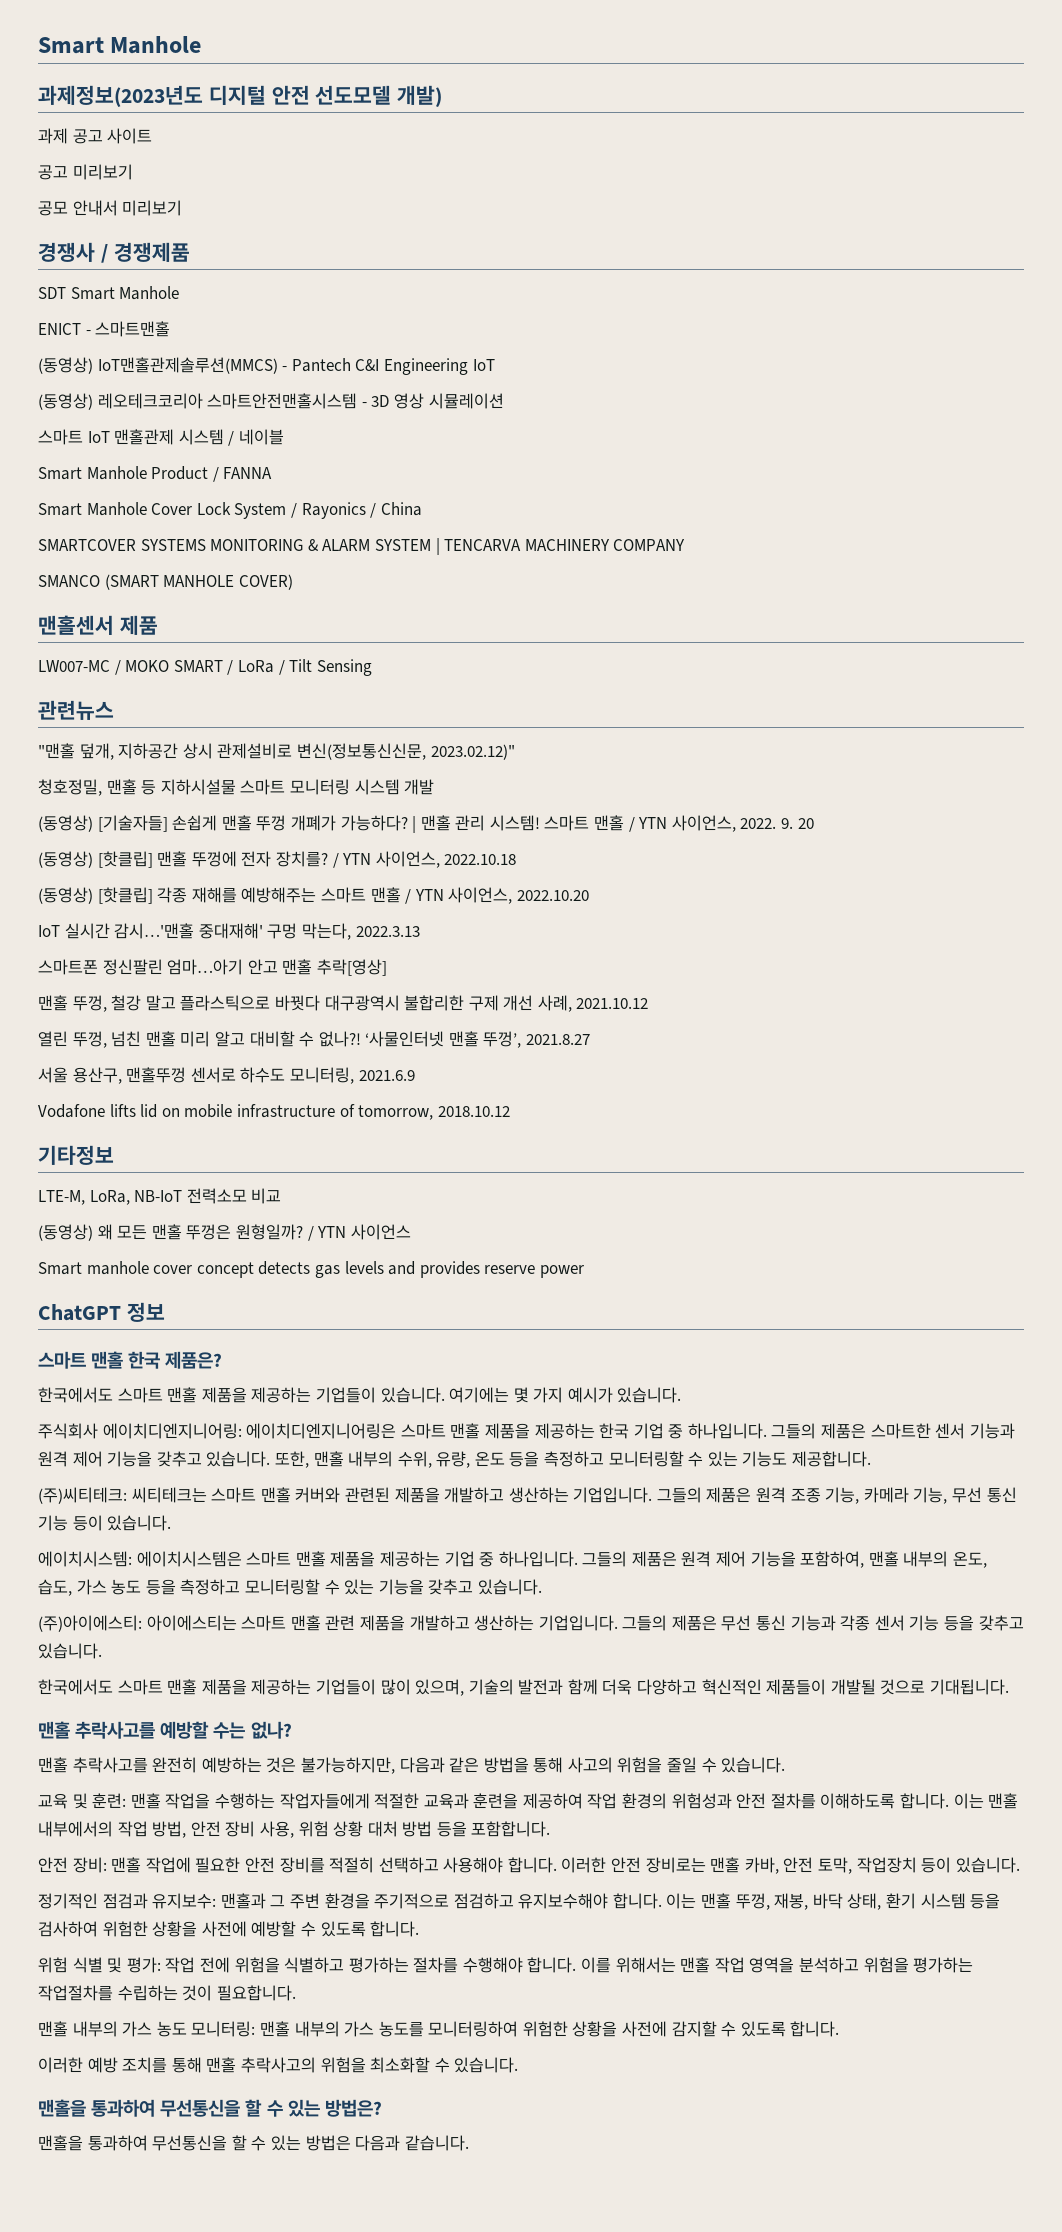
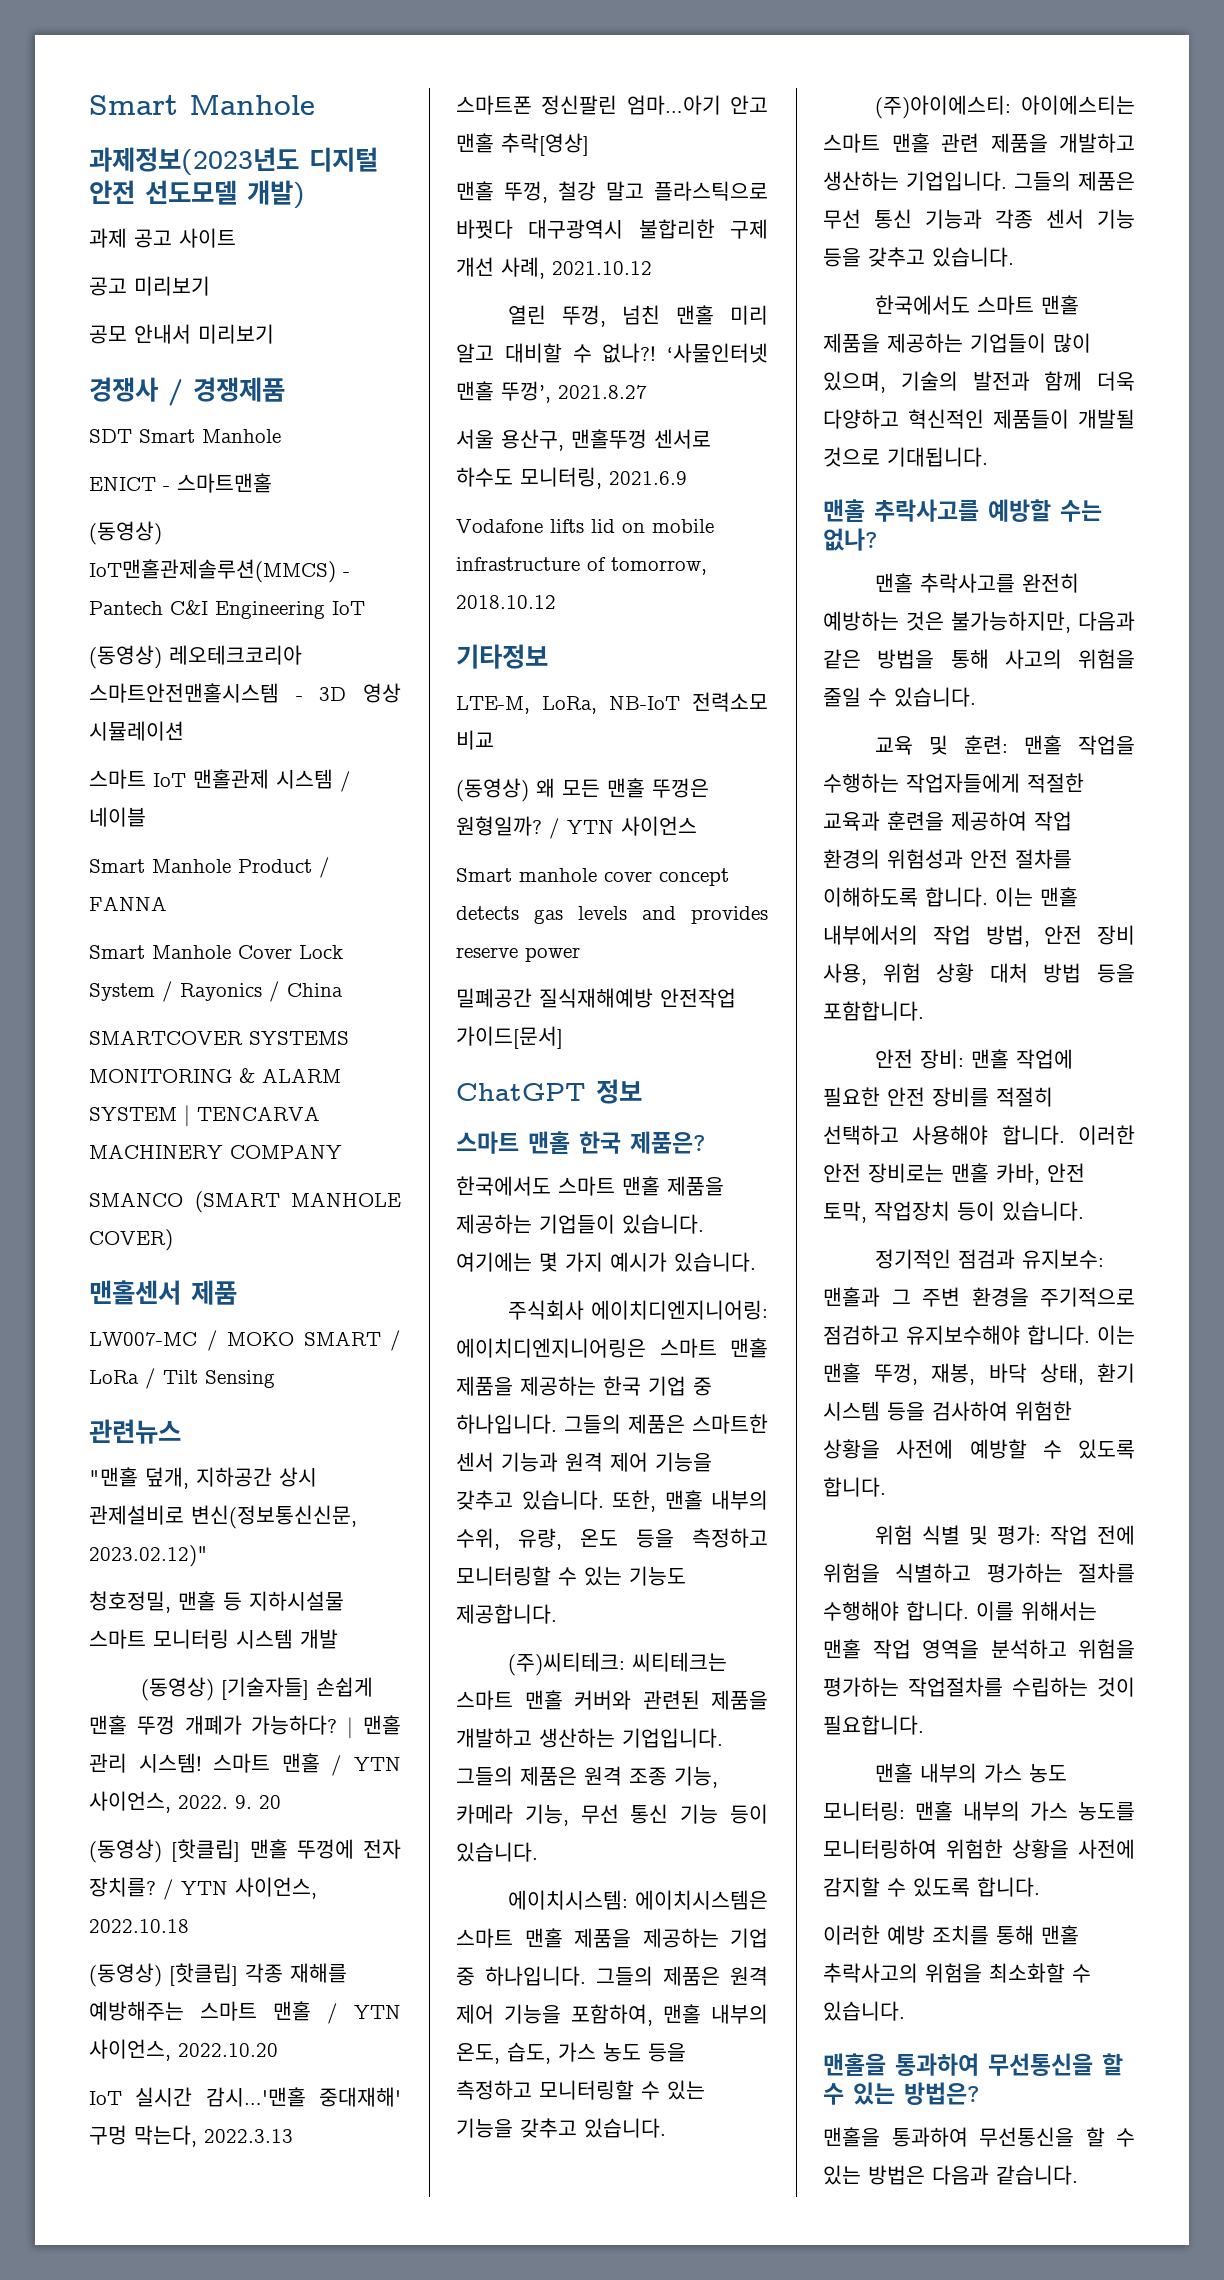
(584, 1271) none -> [456,988,736,1008] [456,1026,563,1049] // 밀폐공간 질식재해예방 안전작업 가이드[문서]

